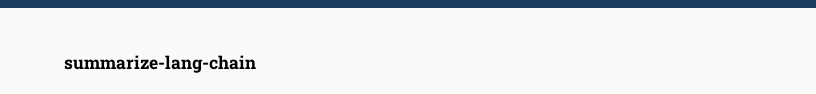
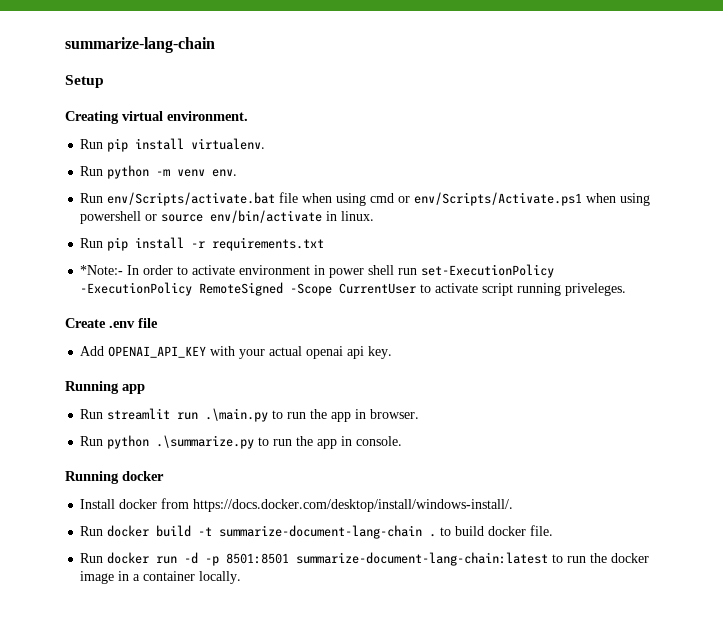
(256, 64) none -> [65,75,104,88] [65,111,248,124] [80,138,266,152] [80,165,238,179] [80,192,651,206] [80,210,375,224] [80,237,325,251] [80,264,555,278] [80,282,627,296] [65,318,158,328] [80,346,393,359] [65,381,145,394] [80,408,420,422] [80,435,403,449] [65,471,164,484] [80,498,514,512] [80,525,554,539] [80,552,650,566] [80,571,242,584] // Setup // Creating virtual environment. // Run pip install virtualenv. // Run python -m venv env. // Run env/Scripts/activate.bat file when using cmd or env/Scripts/Activate.ps1 when using powershell or source env/bin/activate in linux. // Run pip install -r requirements.txt // *Note:- In order to activate environment in power shell run set-ExecutionPolicy -ExecutionPolicy RemoteSigned -Scope CurrentUser to activate script running priveleges. // Create .env file // Add OPENAI_API_KEY with your actual openai api key. // Running app // Run streamlit run .\main.py to run the app in browser. // Run python .\summarize.py to run the app in console. // Running docker // Install docker from https://docs.docker.com/desktop/install/windows-install/. // Run docker build -t summarize-document-lang-chain . to build docker file. // Run docker run -d -p 8501:8501 summarize-document-lang-chain:latest to run the docker image in a container locally.

